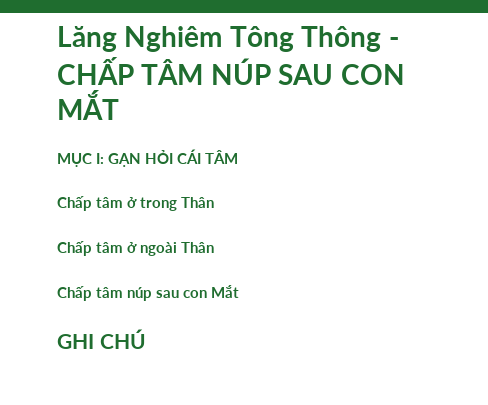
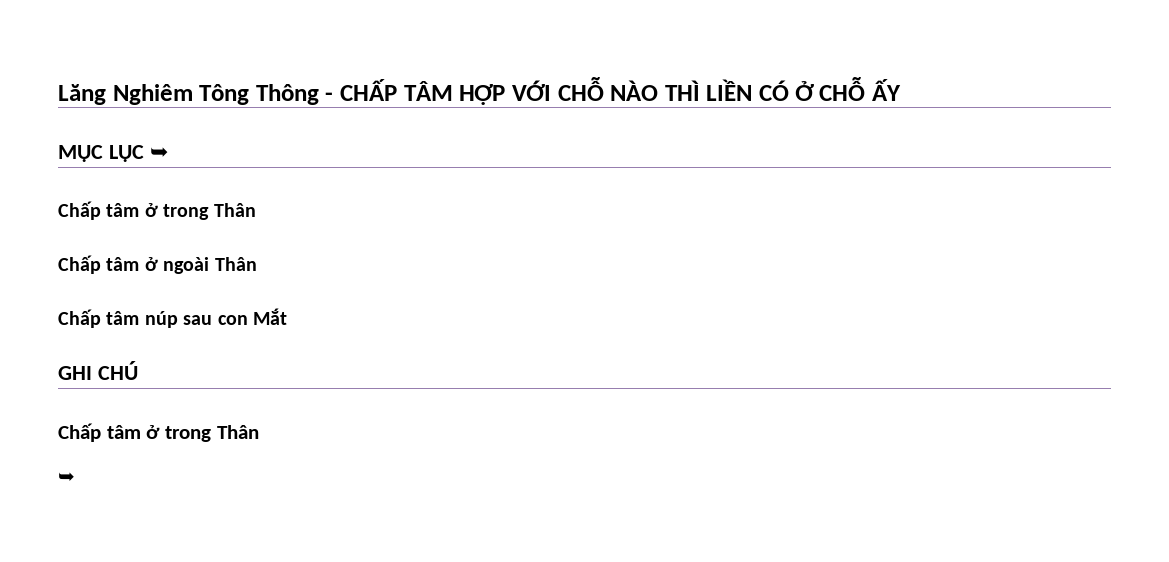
[210,58,405,85] [57,90,119,120] [57,149,239,167] NÚP SAU CON MẮT // MỤC I: GẠN HỎI CÁI TÂM -> [459,77,901,105] [58,145,168,162] HỢP VỚI CHỖ NÀO THÌ LIỀN CÓ Ở CHỖ ẤY // MỤC LỤC ➥
(146, 339) none -> [58,423,259,442] [58,472,75,483] // Chấp tâm ở trong Thân // ➥

